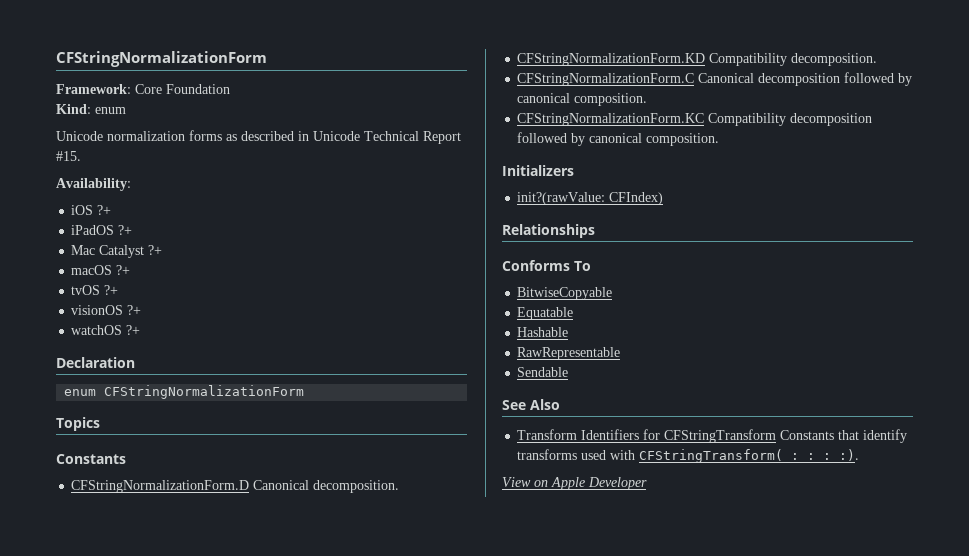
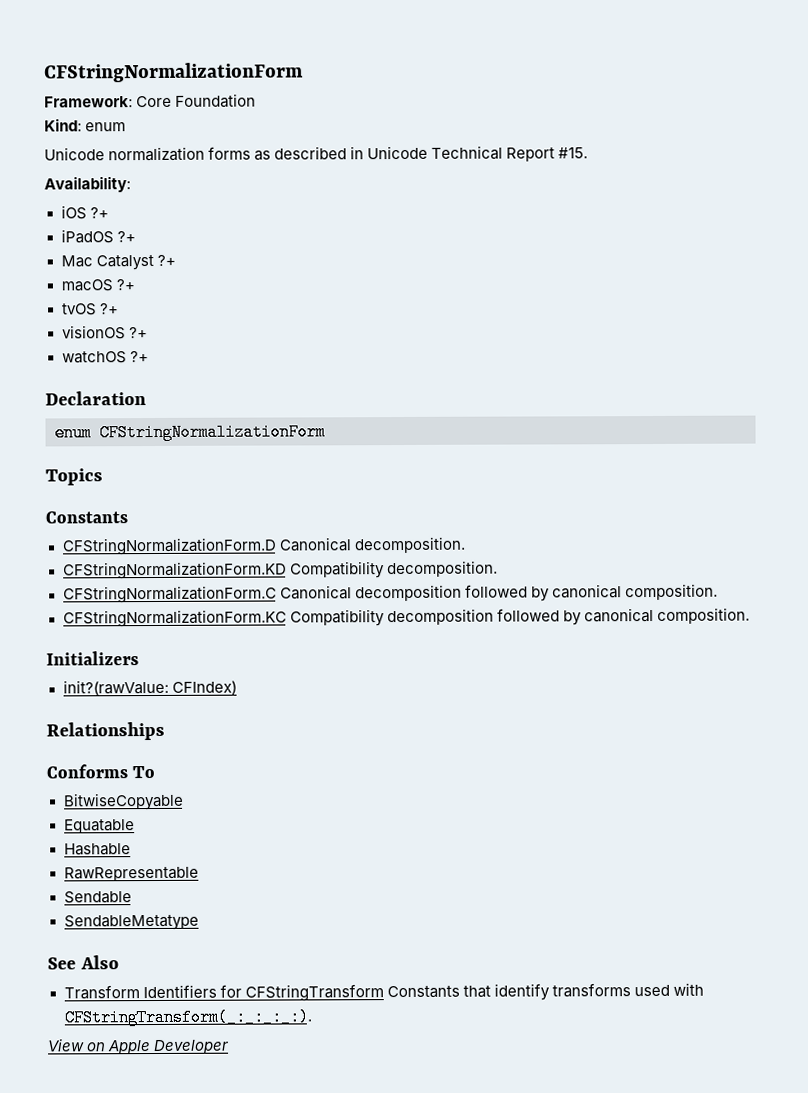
(569, 372) none -> [63,914,199,931] // SendableMetatype

